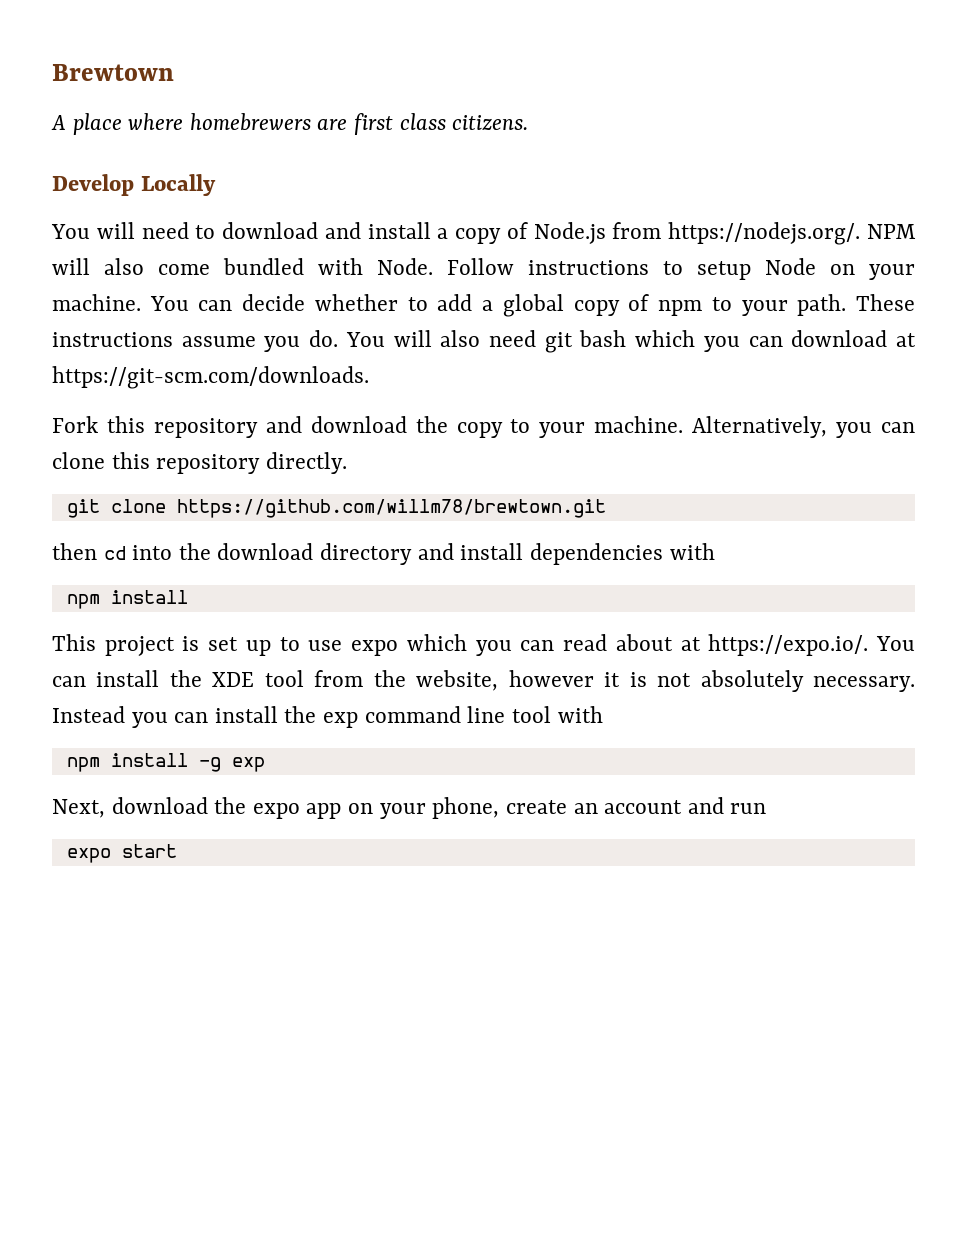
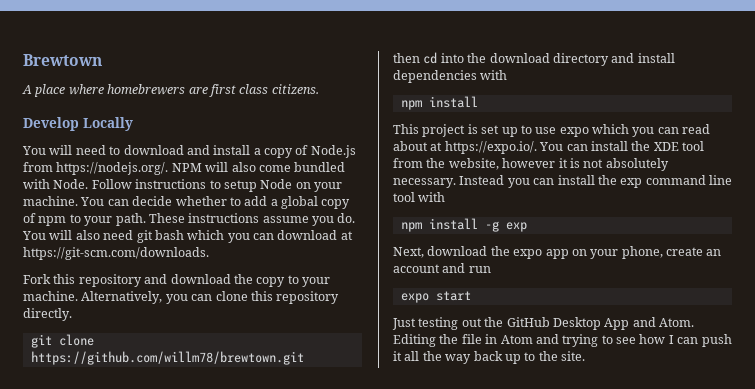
(177, 851) none -> [392,317,694,330] [393,334,732,347] [393,351,585,364] // Just testing out the GitHub Desktop App and Atom. Editing the file in Atom and trying to see how I can push it all the way back up to the site.

